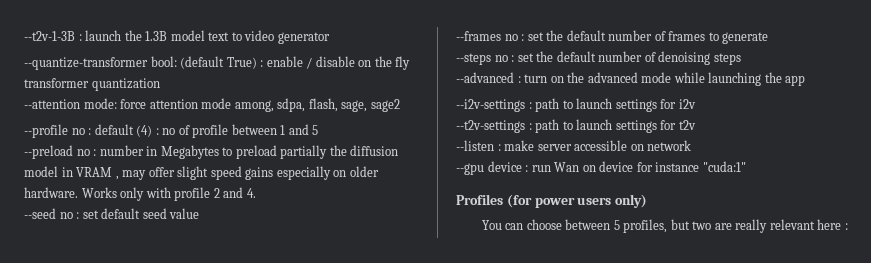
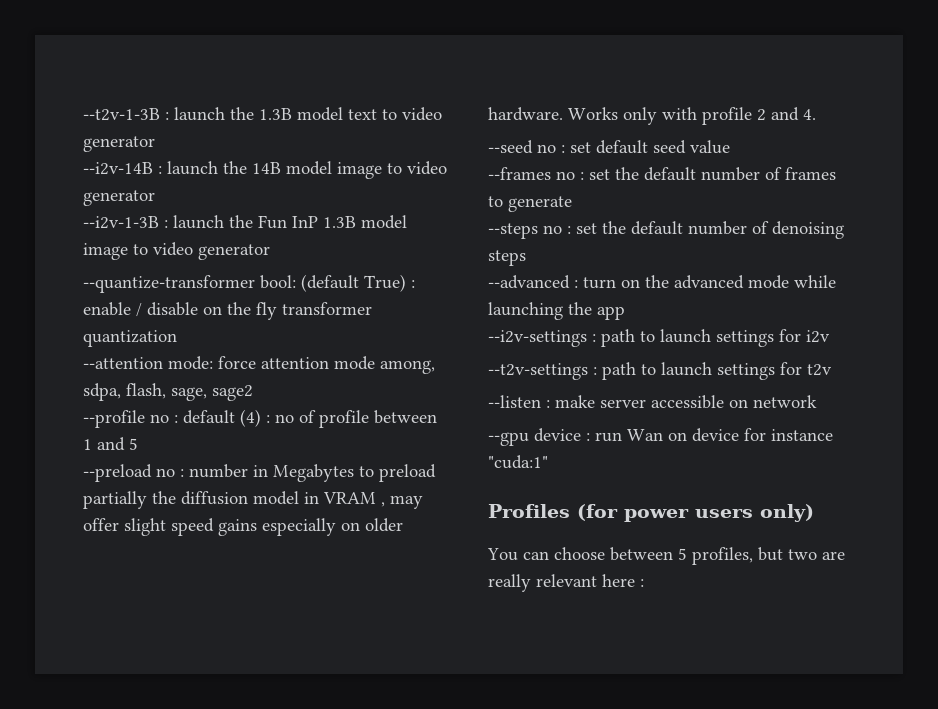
(330, 38) none -> [83,161,447,179] [83,190,155,206] [83,215,407,229] [83,242,270,260] // --i2v-14B : launch the 14B model image to video generator // --i2v-1-3B : launch the Fun InP 1.3B model image to video generator

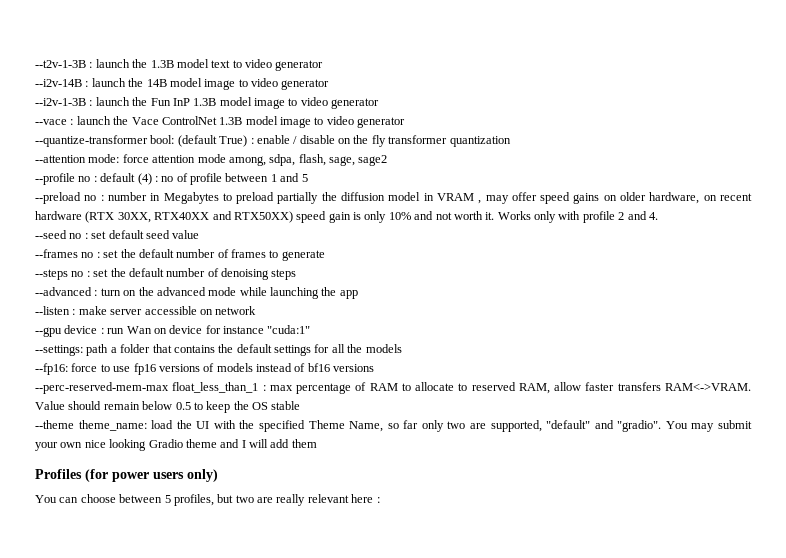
(270, 252) none -> [35,116,406,128] // --vace : launch the Vace ControlNet 1.3B model image to video generator
[124,518,166,536] slight -> (537, 196) none
[262,518,336,536] especially -> (600, 198) none
[488,107,563,121] hardware. -> [649,192,753,204] [35,211,495,223] hardware, on recent hardware (RTX 30XX, RTX40XX and RTX50XX) speed gain is only 10% and not worth it.
[488,329,830,347] [488,362,832,380] // --i2v-settings : path to launch settings for i2v // --t2v-settings : path to launch settings for t2v -> (358, 294) none
(548, 462) none -> [35,344,402,356] [35,363,375,375] [35,382,751,394] [35,401,301,413] [35,420,752,432] [35,439,317,451] // --settings: path a folder that contains the default settings for all the models // --fp16: force to use fp16 versions of models instead of bf16 versions // --perc-reserved-mem-max float_less_than_1 : max percentage of RAM to allocate to reserved RAM, allow faster transfers RAM<->VRAM. Value should remain below 0.5 to keep the OS stable // --theme theme_name: load the UI with the specified Theme Name, so far only two are supported, "default" and "gradio". You may submit your own nice looking Gradio theme and I will add them

